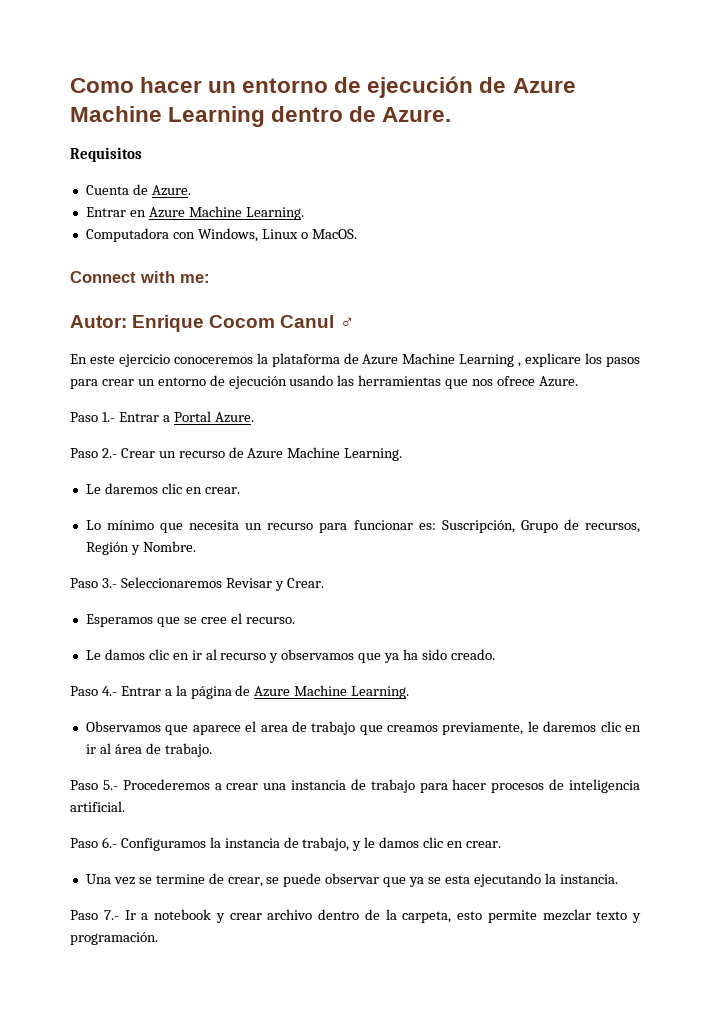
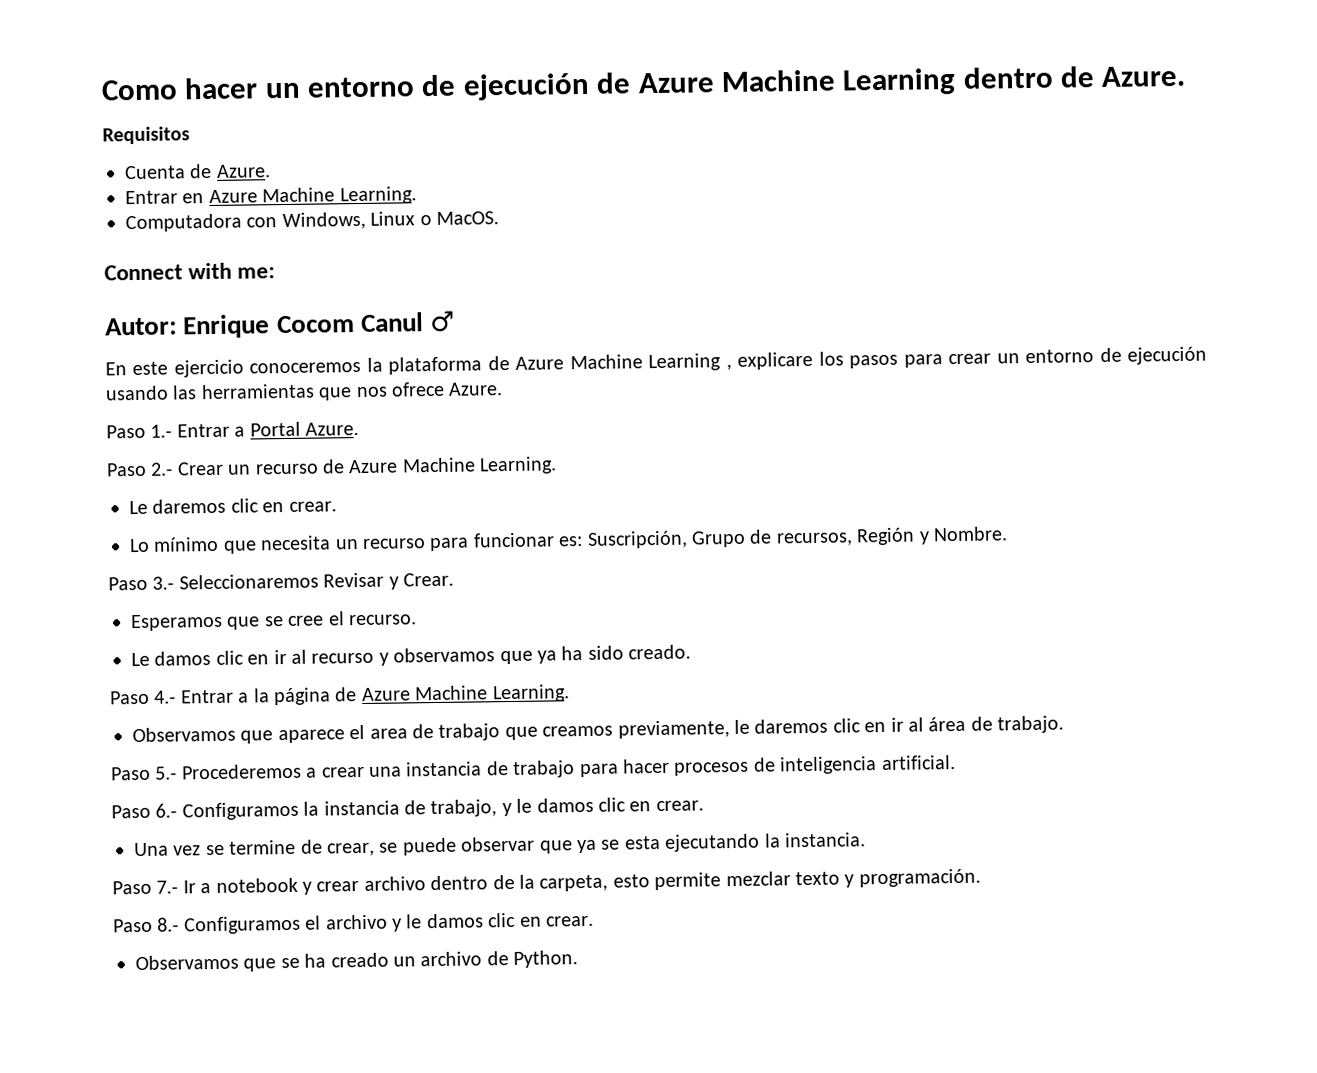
(158, 938) none -> [113,912,594,935] [135,950,579,972] // Paso 8.- Configuramos el archivo y le damos clic en crear. // Observamos que se ha creado un archivo de Python.

